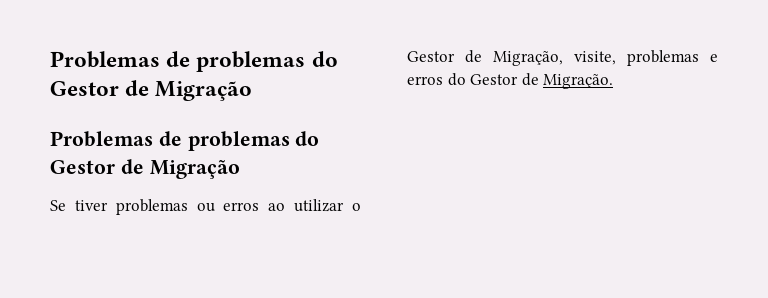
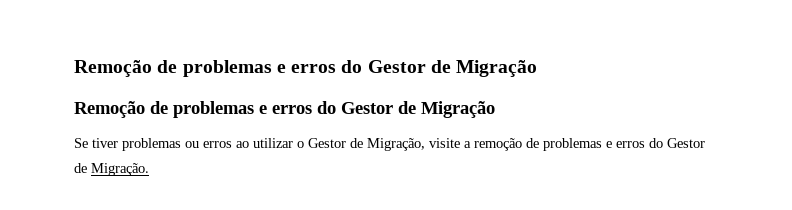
[50,51,338,72] [50,80,253,101] [50,131,290,151] Problemas de problemas do Gestor de Migração // Problemas de problemas -> [74,60,538,77] [74,101,312,118] Remoção de problemas e erros do Gestor de Migração // Remoção de problemas e erros
[574,51,616,65] visite, -> [429,138,539,151] visite a remoção de

